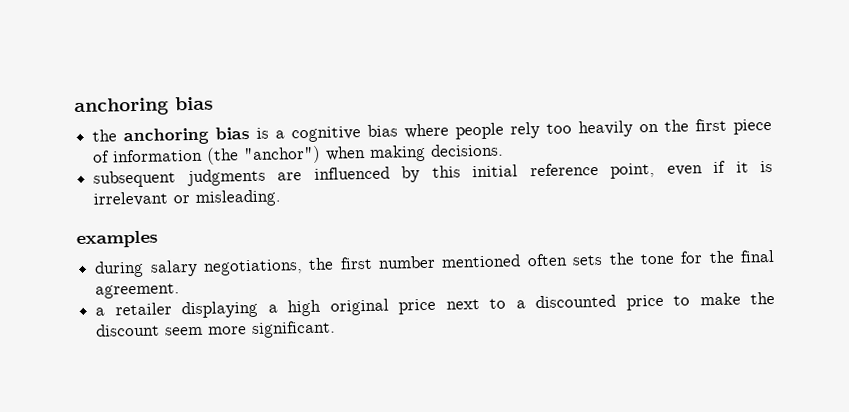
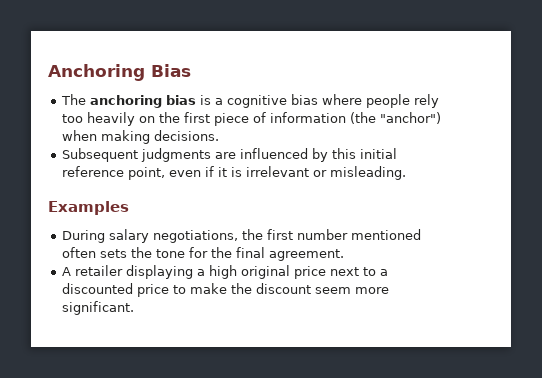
[74,96,214,117] [92,129,118,142] anchoring bias // the -> [48,64,191,81] [61,94,87,105] Anchoring Bias // The
[93,170,177,188] subsequent -> [62,148,139,162] Subsequent
[76,230,158,249] [94,260,145,278] examples // during -> [48,201,129,215] [62,230,106,243] Examples // During
[95,307,106,316] a -> [62,267,72,276] A

